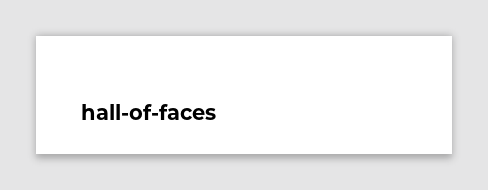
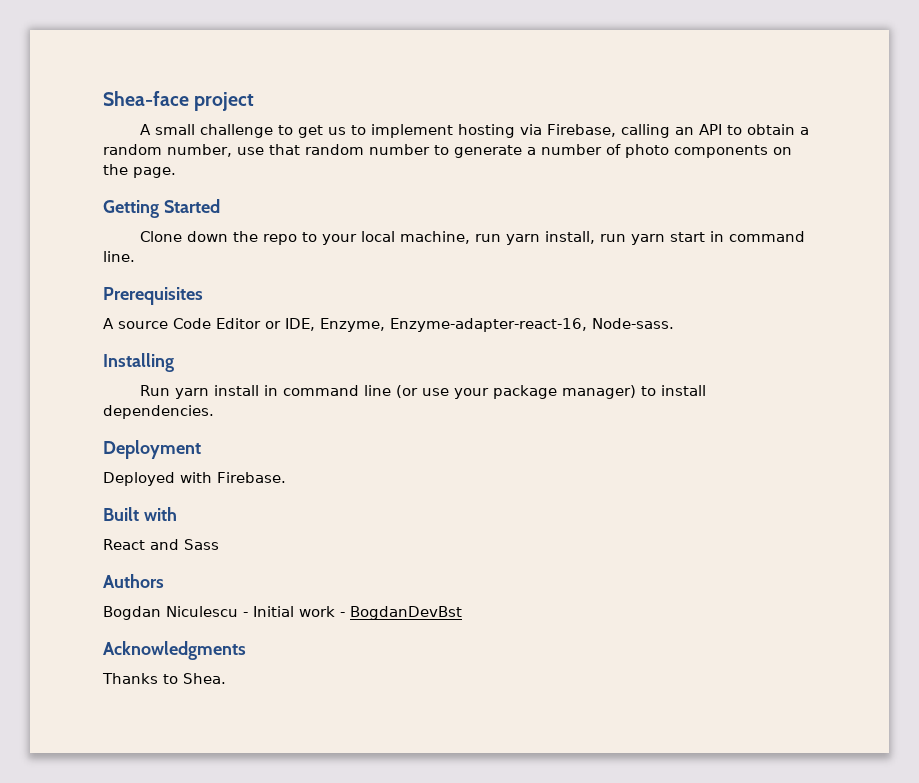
[81,104,216,120] hall-of-faces -> [103,91,255,111] [139,124,809,138] [103,144,792,158] [103,164,176,178] [103,199,220,218] [139,231,805,245] [103,251,135,262] [103,287,203,305] [103,318,674,332] [103,353,174,372] [139,385,706,399] [103,405,214,419] [103,440,201,459] [103,472,286,486] [103,507,177,521] [103,539,219,550] [103,574,164,588] [103,606,462,620] [103,641,246,660] [102,673,226,684] Shea-face project // A small challenge to get us to implement hosting via Firebase, calling an API to obtain a random number, use that random number to generate a number of photo components on the page. // Getting Started // Clone down the repo to your local machine, run yarn install, run yarn start in command line. // Prerequisites // A source Code Editor or IDE, Enzyme, Enzyme-adapter-react-16, Node-sass. // Installing // Run yarn install in command line (or use your package manager) to install dependencies. // Deployment // Deployed with Firebase. // Built with // React and Sass // Authors // Bogdan Niculescu - Initial work - BogdanDevBst // Acknowledgments // Thanks to Shea.

